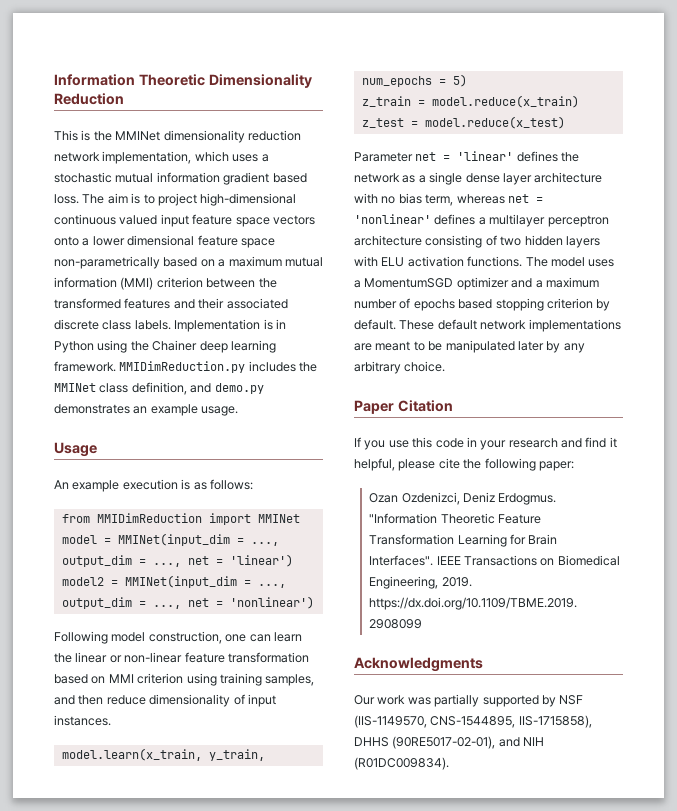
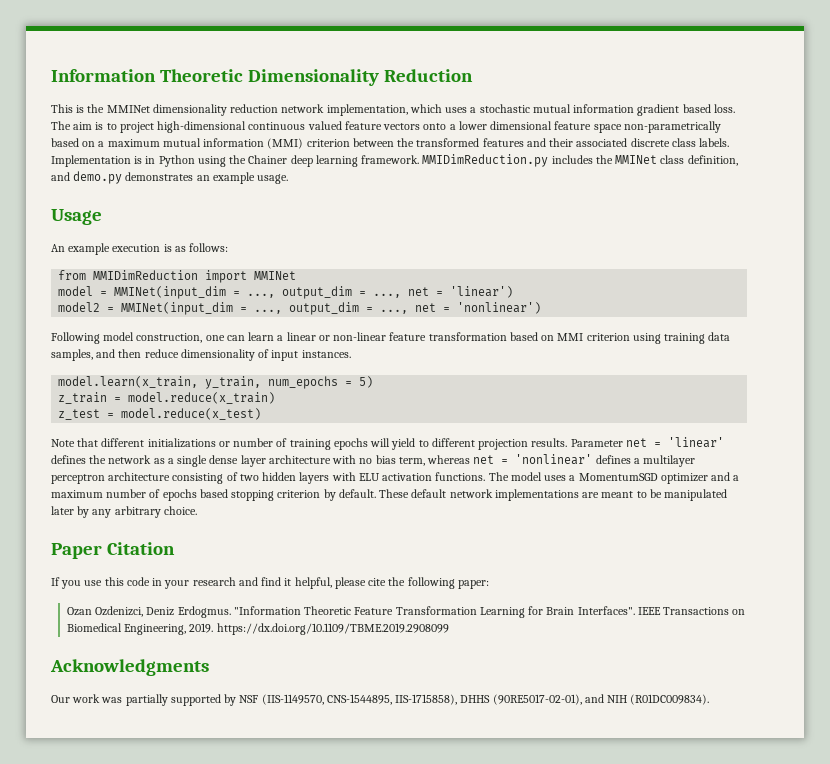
[160,214,270,227] input feature space -> [344,121,382,130] feature
[54,653,72,663] the -> [277,335,284,341] a
(262, 679) none -> [708,332,731,341] data
(565, 122) none -> [51,438,568,450] Note that different initializations or number of training epochs will yield to different projection results.

